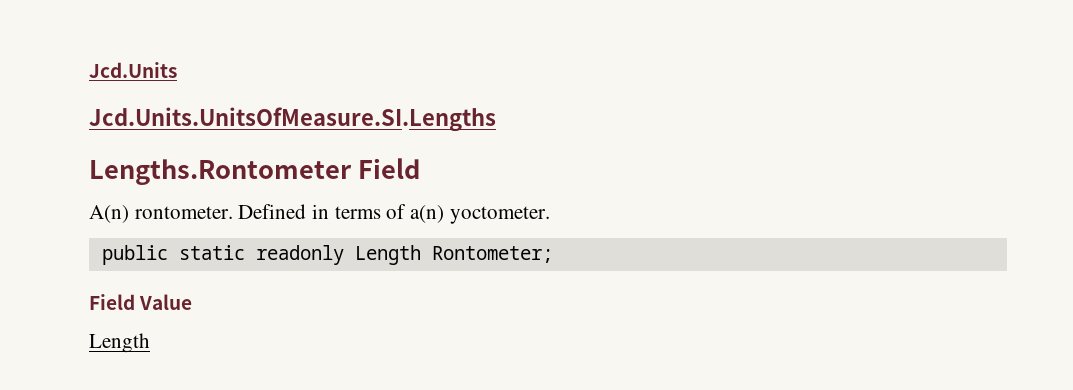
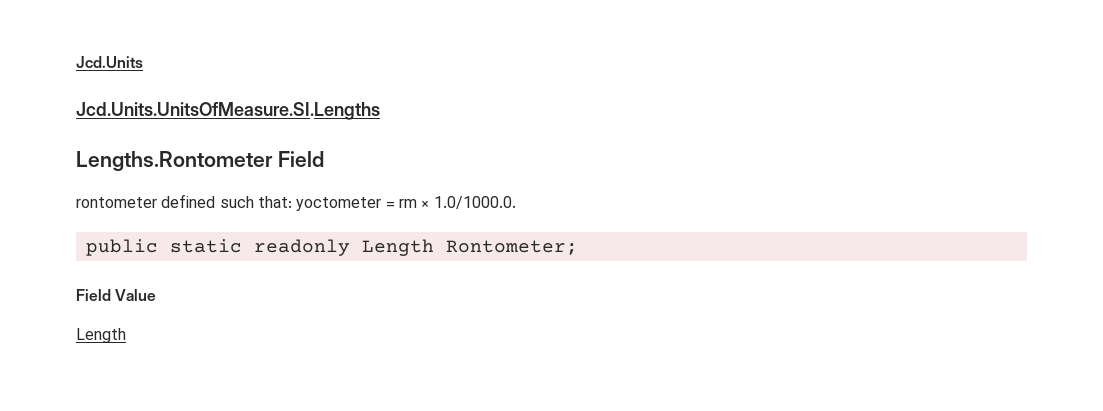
[89,204,550,224] A(n) rontometer. Defined in terms of a(n) yoctometer. -> [76,194,516,211] rontometer defined such that: yoctometer = rm × 1.0/1000.0.

